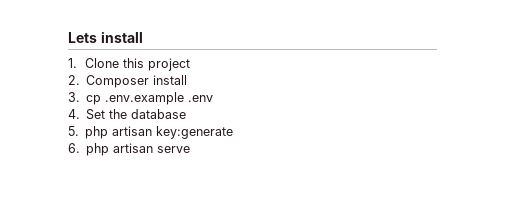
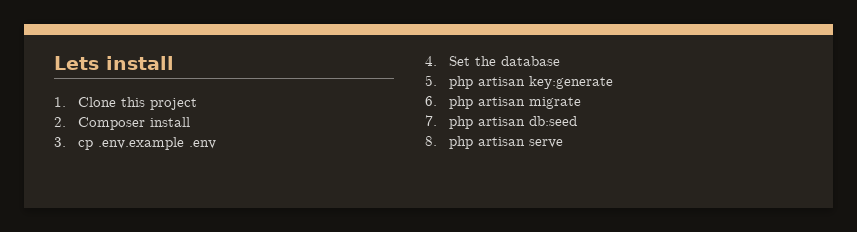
(154, 148) none -> [528,97,581,109] [425,115,577,129] [425,136,525,149] migrate // 7. php artisan db:seed // 8. php artisan

